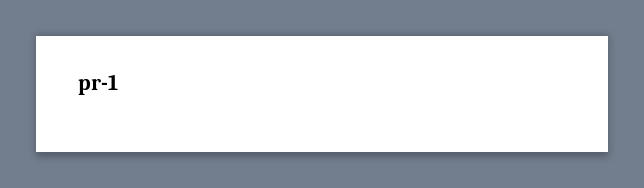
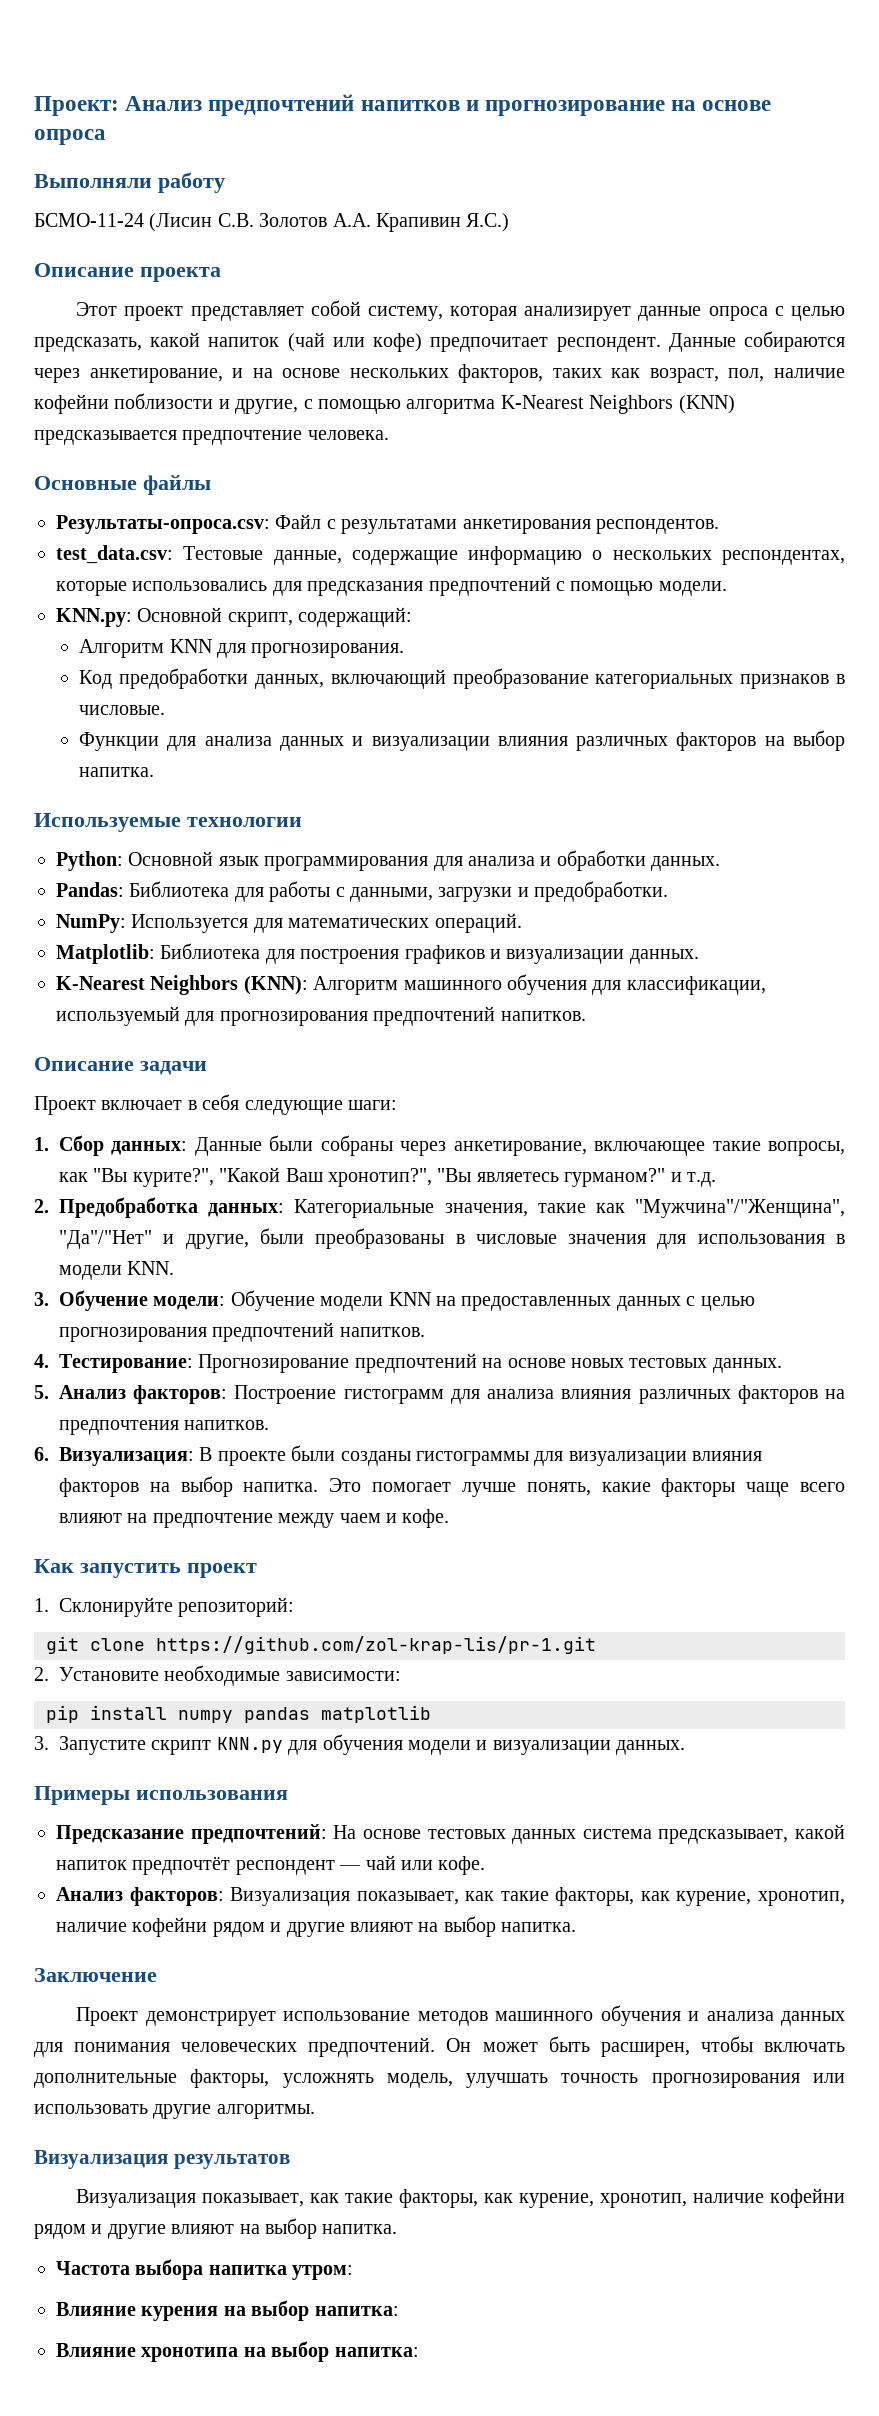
[78,74,118,95] pr-1 -> [34,94,772,116] [34,129,106,145] [34,172,225,193] [34,213,510,232] [34,263,221,282] [76,300,846,321] [34,331,845,352] [34,364,845,383] [34,393,735,414] [34,430,389,445] [34,475,211,495] [56,514,719,534] [56,545,845,565] [56,576,727,596] [56,607,413,627] [79,639,405,658] [79,668,845,689] [79,705,166,715] [79,730,845,751] [79,767,155,777] [34,813,302,832] [56,850,721,871] [56,881,669,902] [56,913,522,933] [56,943,699,964] [56,974,766,995] [56,1006,586,1026] [34,1057,207,1075] [34,1094,397,1115] [34,1135,846,1156] [59,1167,716,1187] [34,1197,845,1218] [59,1228,845,1249] [59,1261,175,1280] [34,1290,755,1311] [59,1322,425,1342] [34,1353,782,1373] [34,1385,845,1404] [59,1420,270,1435] [34,1445,763,1466] [59,1476,846,1497] [59,1509,450,1528] [34,1559,257,1578] [34,1597,295,1617] [46,1636,596,1654] [34,1665,401,1686] [46,1705,431,1723] [34,1734,686,1755] [34,1786,288,1805] [56,1824,845,1844] [56,1855,486,1875] [56,1887,845,1906] [56,1916,577,1937] [34,1968,157,1982] [76,2005,845,2026] [34,2036,845,2057] [34,2069,845,2088] [34,2104,315,2119] [34,2150,290,2169] [76,2188,845,2208] [34,2218,398,2239] [56,2259,354,2280] [56,2300,399,2321] [56,2341,419,2362] Проект: Анализ предпочтений напитков и прогнозирование на основе опроса // Выполняли работу // БСМО-11-24 (Лисин С.В. Золотов А.А. Крапивин Я.С.) // Описание проекта // Этот проект представляет собой систему, которая анализирует данные опроса с целью предсказать, какой напиток (чай или кофе) предпочитает респондент. Данные собираются через анкетирование, и на основе нескольких факторов, таких как возраст, пол, наличие кофейни поблизости и другие, с помощью алгоритма K-Nearest Neighbors (KNN) предсказывается предпочтение человека. // Основные файлы // Результаты-опроса.csv: Файл с результатами анкетирования респондентов. // test_data.csv: Тестовые данные, содержащие информацию о нескольких респондентах, которые использовались для предсказания предпочтений с помощью модели. // KNN.py: Основной скрипт, содержащий: // Алгоритм KNN для прогнозирования. // Код предобработки данных, включающий преобразование категориальных признаков в числовые. // Функции для анализа данных и визуализации влияния различных факторов на выбор напитка. // Используемые технологии // Python: Основной язык программирования для анализа и обработки данных. // Pandas: Библиотека для работы с данными, загрузки и предобработки. // NumPy: Используется для математических операций. // Matplotlib: Библиотека для построения графиков и визуализации данных. // K-Nearest Neighbors (KNN): Алгоритм машинного обучения для классификации, используемый для прогнозирования предпочтений напитков. // Описание задачи // Проект включает в себя следующие шаги: // 1. Сбор данных: Данные были собраны через анкетирование, включающее такие вопросы, как "Вы курите?", "Какой Ваш хронотип?", "Вы являетесь гурманом?" и т.д. // 2. Предобработка данных: Категориальные значения, такие как "Мужчина"/"Женщина", "Да"/"Нет" и другие, были преобразованы в числовые значения для использования в модели KNN. // 3. Обучение модели: Обучение модели KNN на предоставленных данных с целью прогнозирования предпочтений напитков. // 4. Тестирование: Прогнозирование предпочтений на основе новых тестовых данных. // 5. Анализ факторов: Построение гистограмм для анализа влияния различных факторов на предпочтения напитков. // 6. Визуализация: В проекте были созданы гистограммы для визуализации влияния факторов на выбор напитка. Это помогает лучше понять, какие факторы чаще всего влияют на предпочтение между чаем и кофе. // Как запустить проект // 1. Склонируйте репозиторий: // git clone https://github.com/zol-krap-lis/pr-1.git // 2. Установите необходимые зависимости: // pip install numpy pandas matplotlib // 3. Запустите скрипт KNN.py для обучения модели и визуализации данных. // Примеры использования // Предсказание предпочтений: На основе тестовых данных система предсказывает, какой напиток предпочтёт респондент — чай или кофе. // Анализ факторов: Визуализация показывает, как такие факторы, как курение, хронотип, наличие кофейни рядом и другие влияют на выбор напитка. // Заключение // Проект демонстрирует использование методов машинного обучения и анализа данных для понимания человеческих предпочтений. Он может быть расширен, чтобы включать дополнительные факторы, усложнять модель, улучшать точность прогнозирования или использовать другие алгоритмы. // Визуализация результатов // Визуализация показывает, как такие факторы, как курение, хронотип, наличие кофейни рядом и другие влияют на выбор напитка. // Частота выбора напитка утром: // Влияние курения на выбор напитка: // Влияние хронотипа на выбор напитка:

